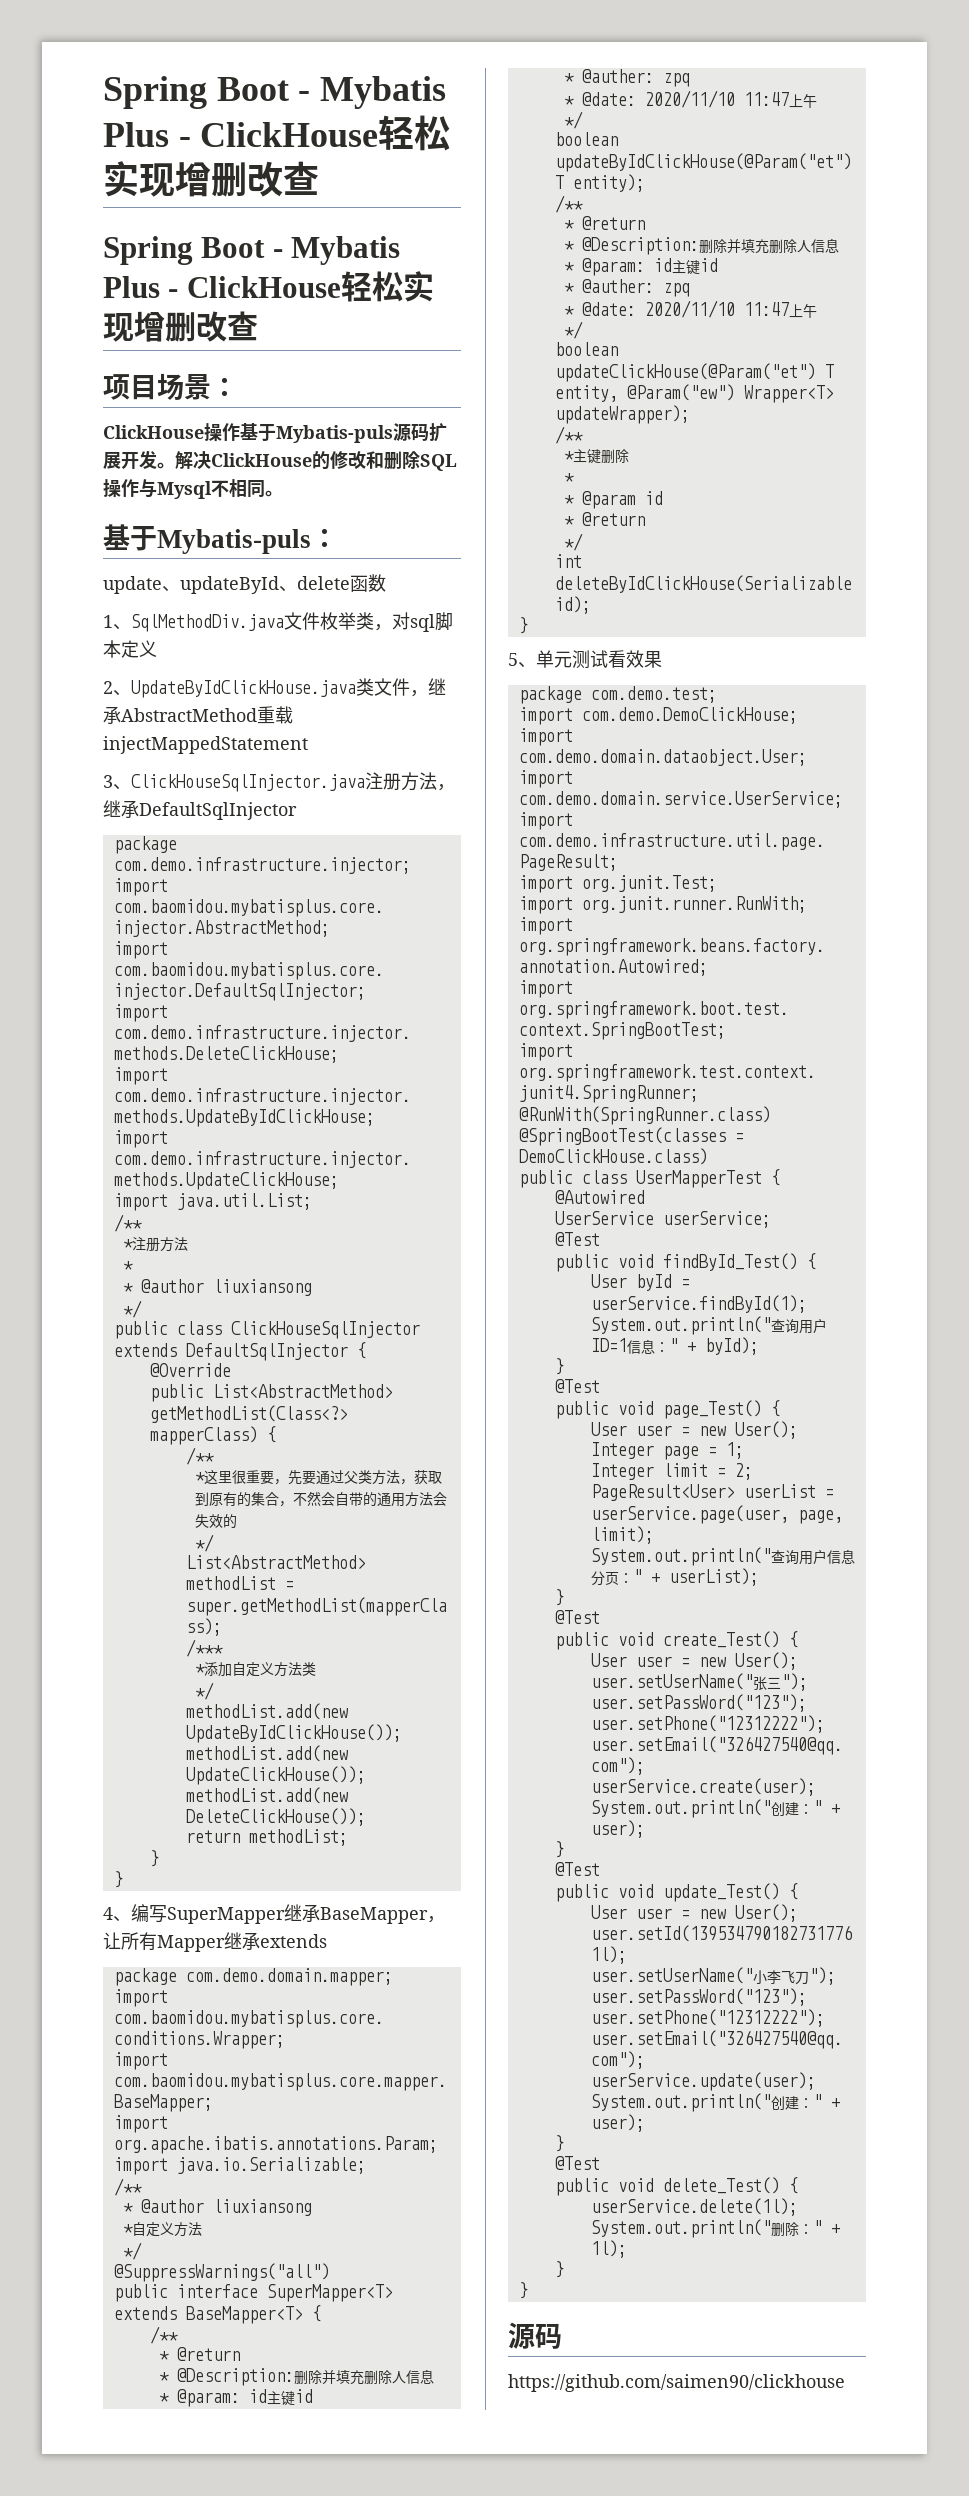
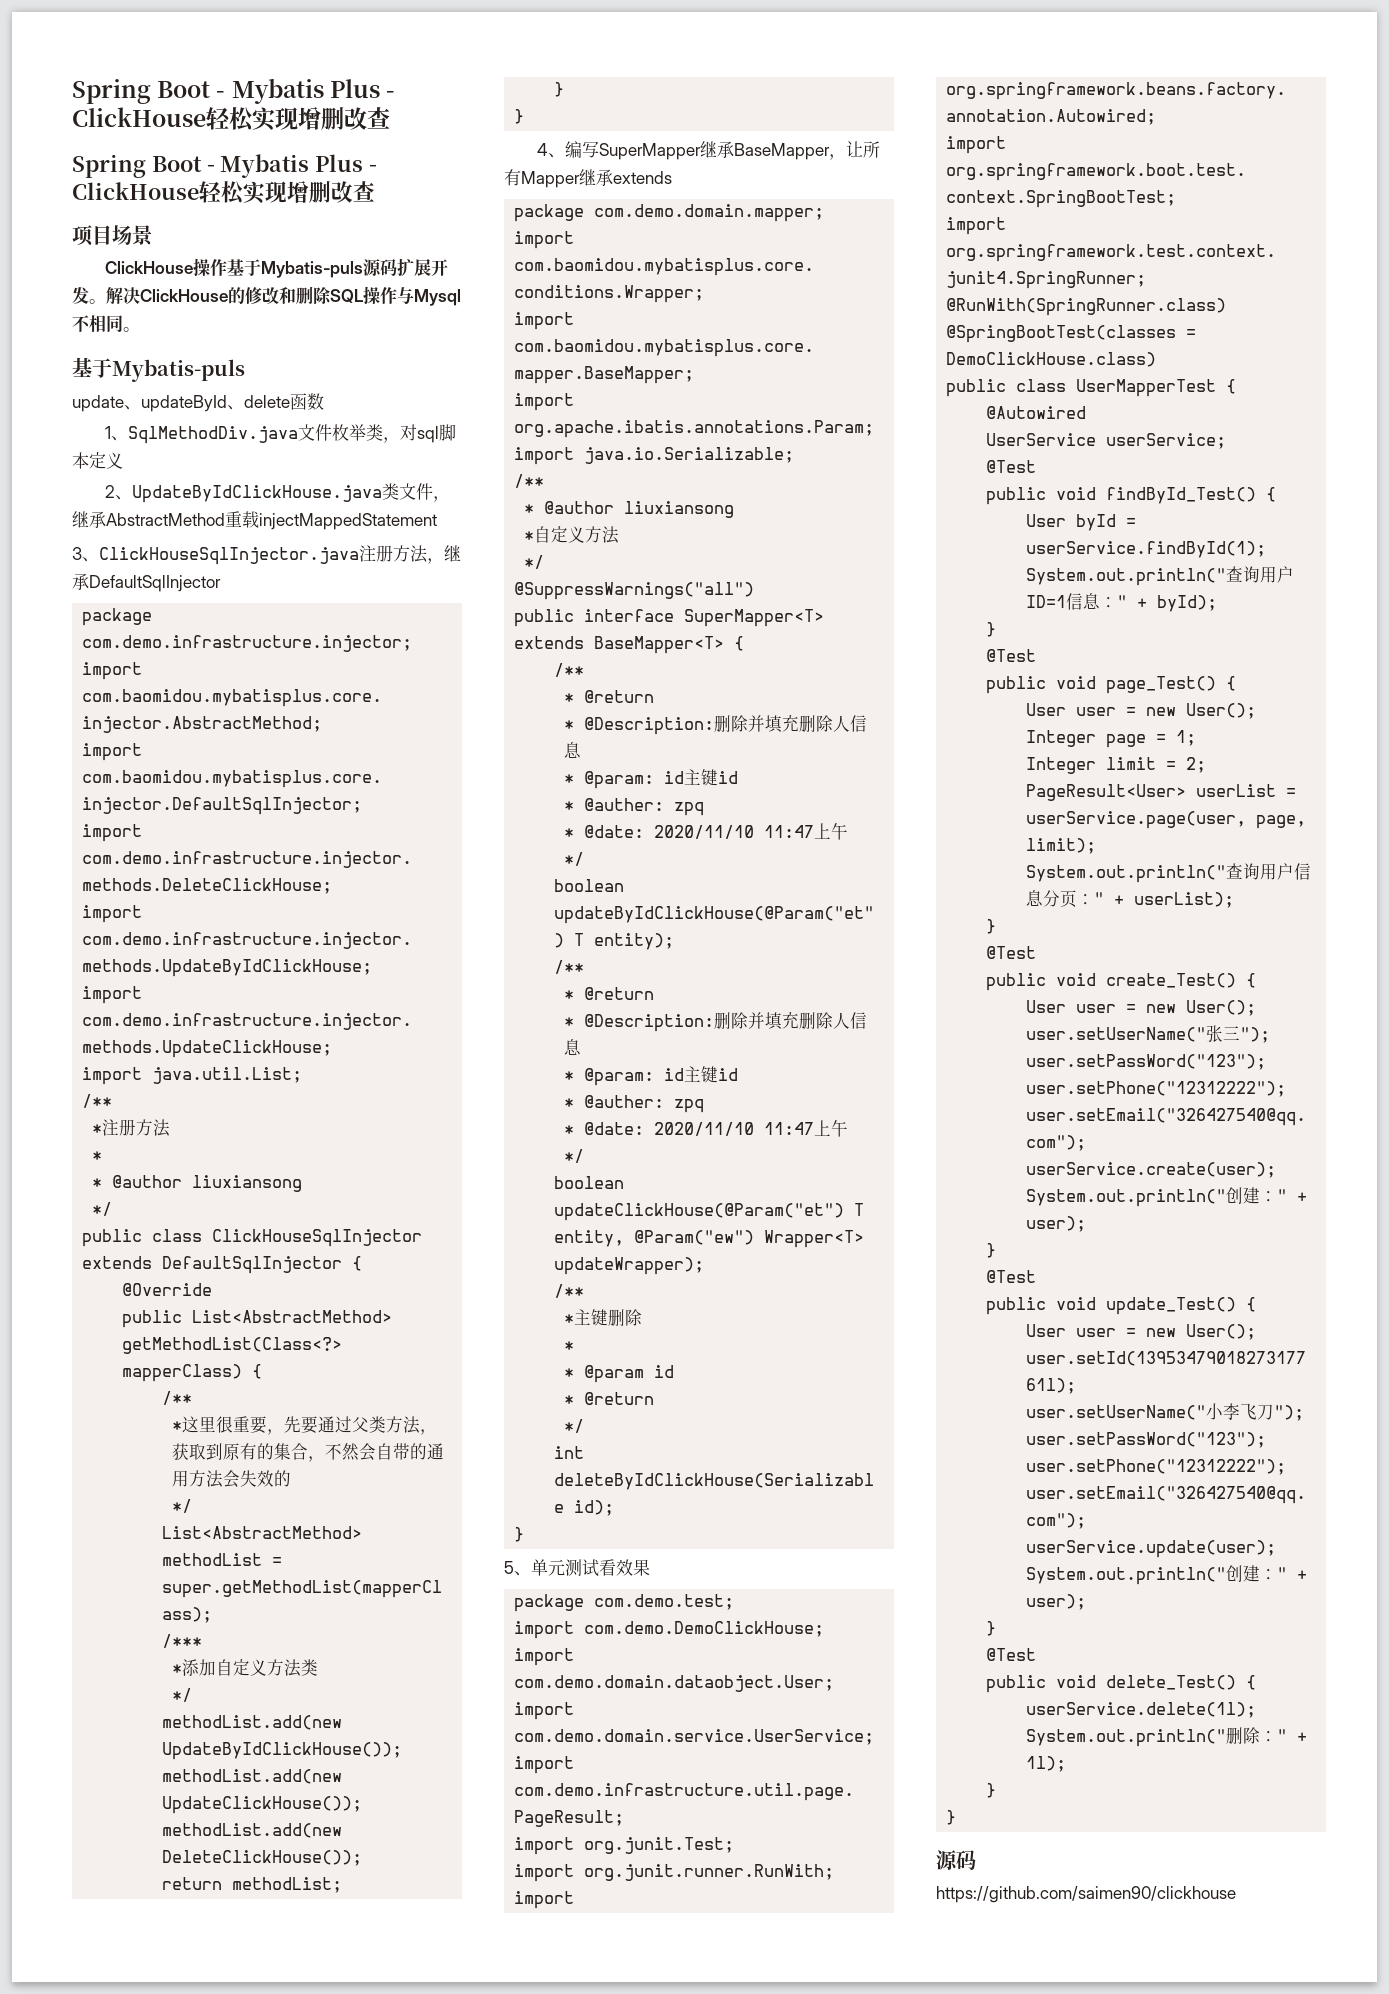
[211,377,238,397] ： -> (153, 235) none
[311,528,338,548] ： -> (245, 370) none

